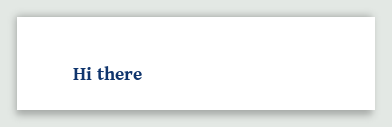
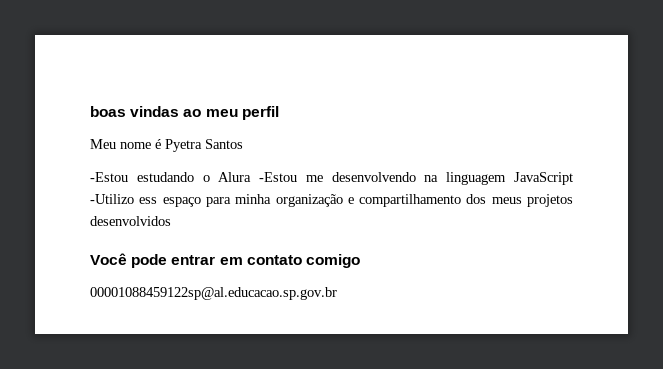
[73,66,143,80] Hi there -> [90,106,279,120] [90,139,243,152] [90,172,573,185] [90,194,573,207] [90,216,171,226] [90,253,360,268] [90,287,337,300] boas vindas ao meu perfil // Meu nome é Pyetra Santos // -Estou estudando o Alura -Estou me desenvolvendo na linguagem JavaScript -Utilizo ess espaço para minha organização e compartilhamento dos meus projetos desenvolvidos // Você pode entrar em contato comigo // 00001088459122sp@al.educacao.sp.gov.br

